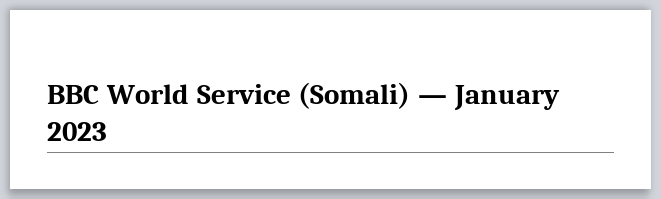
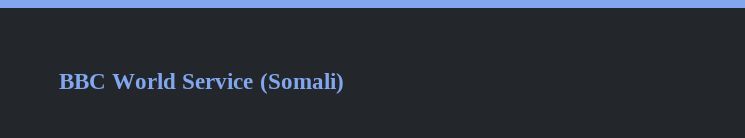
[418,85,561,111] [47,122,107,141] — January 2023 -> (344, 83) none

